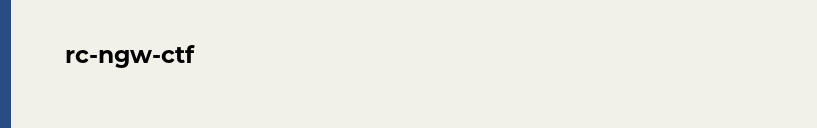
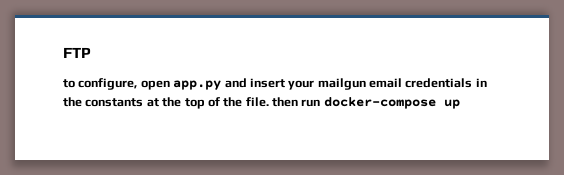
[65,45,195,68] rc-ngw-ctf -> [63,47,91,58] [63,78,487,90] [63,97,460,109] FTP // to configure, open app.py and insert your mailgun email credentials in the constants at the top of the file. then run docker-compose up

